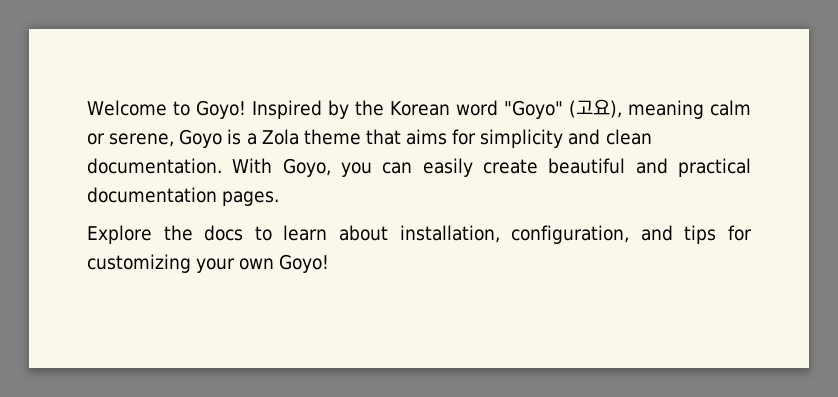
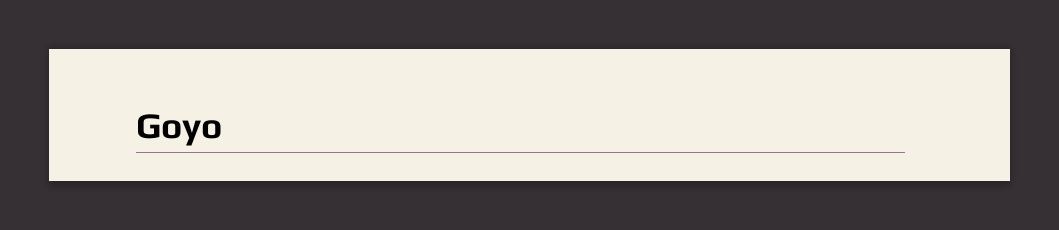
[87,99,751,119] [87,129,652,148] [87,158,751,177] [87,187,280,206] [87,225,753,244] [87,254,330,273] Welcome to Goyo! Inspired by the Korean word "Goyo" (고요), meaning calm or serene, Goyo is a Zola theme that aims for simplicity and clean documentation. With Goyo, you can easily create beautiful and practical documentation pages. // Explore the docs to learn about installation, configuration, and tips for customizing your own Goyo! -> [136,114,222,146] Goyo

